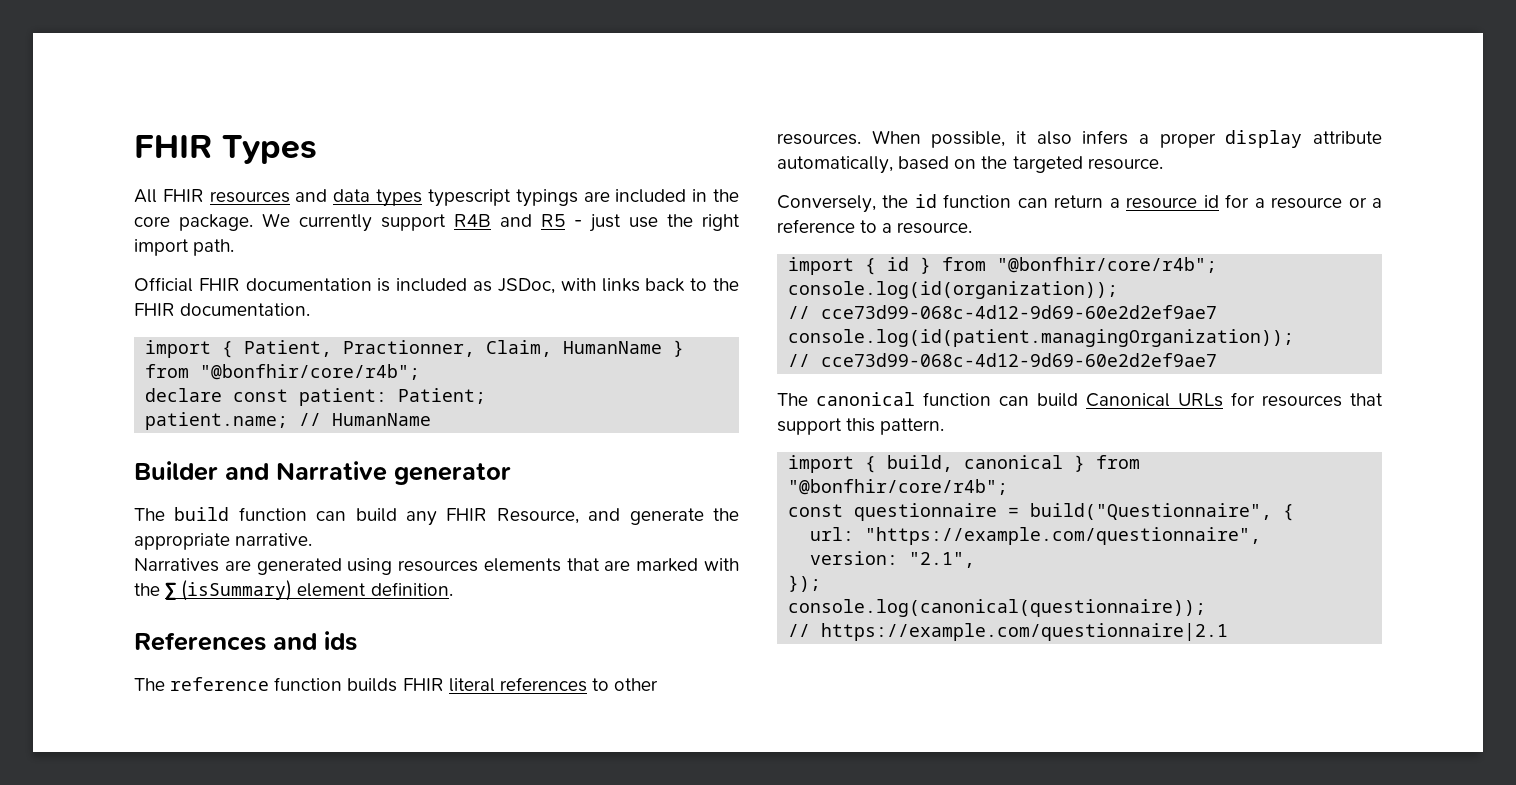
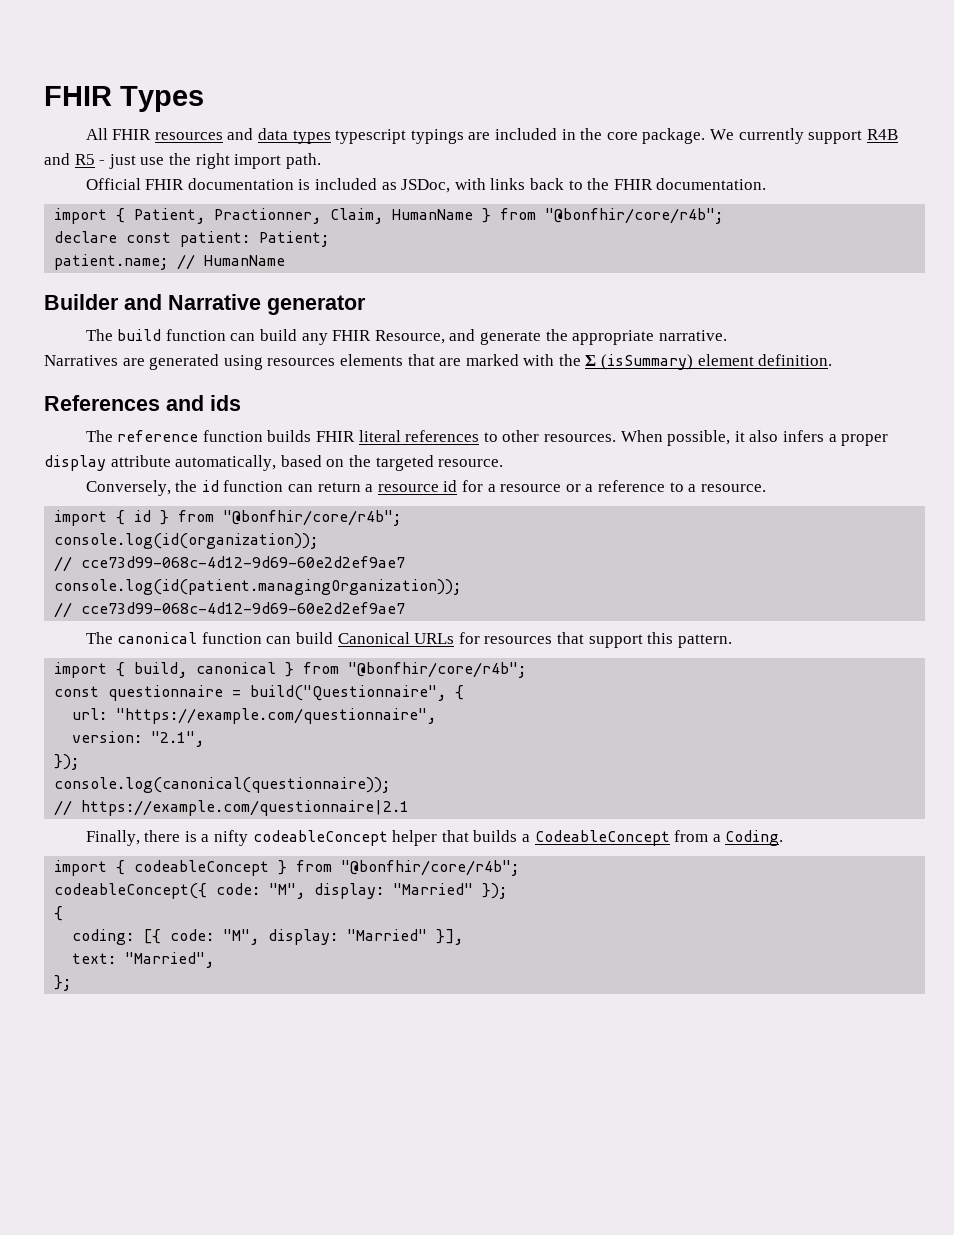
(1229, 632) none -> [85,830,784,846] [54,860,520,876] [54,883,508,899] [54,906,64,921] [72,929,464,945] [72,952,215,968] [54,975,72,991] // Finally, there is a nifty codeableConcept helper that builds a CodeableConcept from a Coding. // import { codeableConcept } from "@bonfhir/core/r4b"; // codeableConcept({ code: "M", display: "Married" }); // { // coding: [{ code: "M", display: "Married" }], // text: "Married", // };

